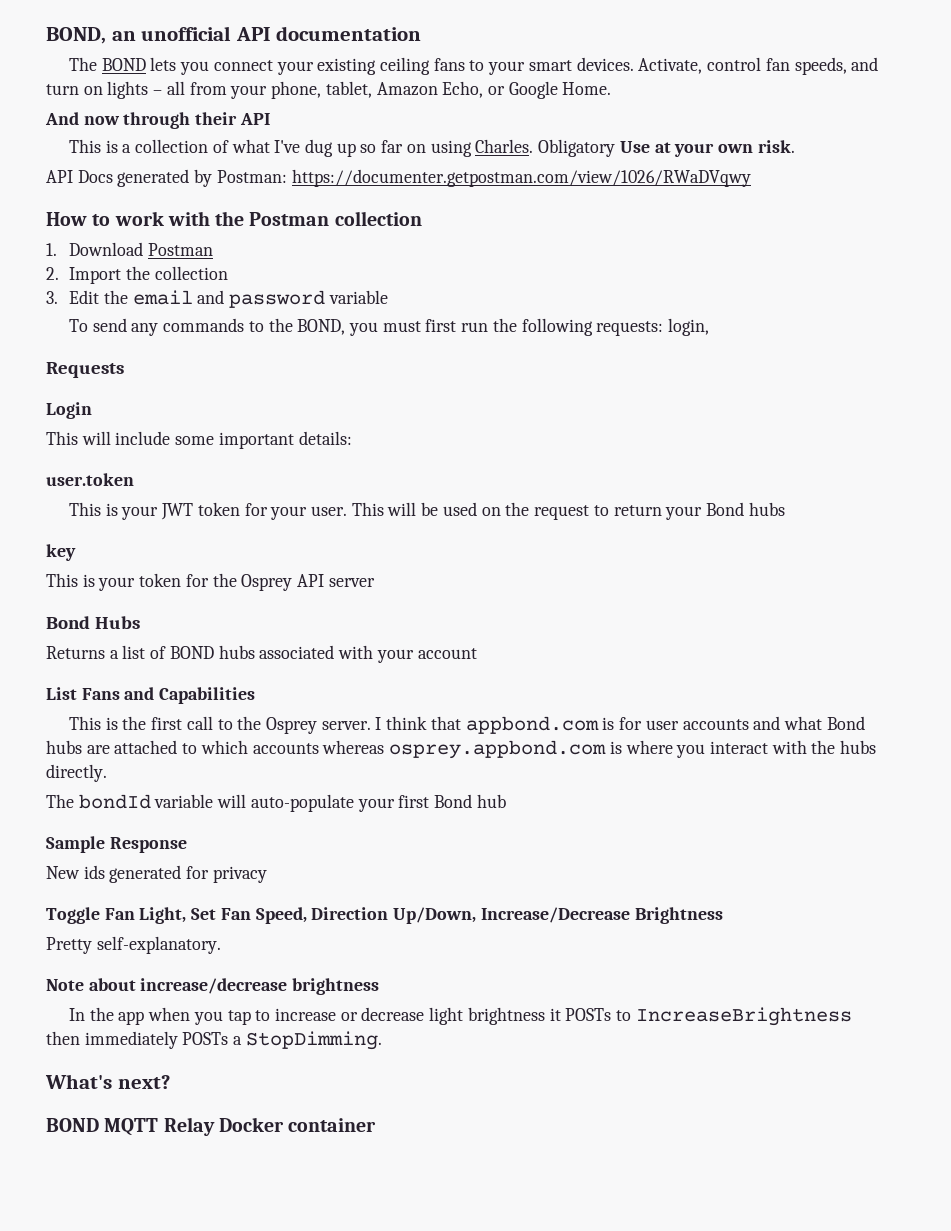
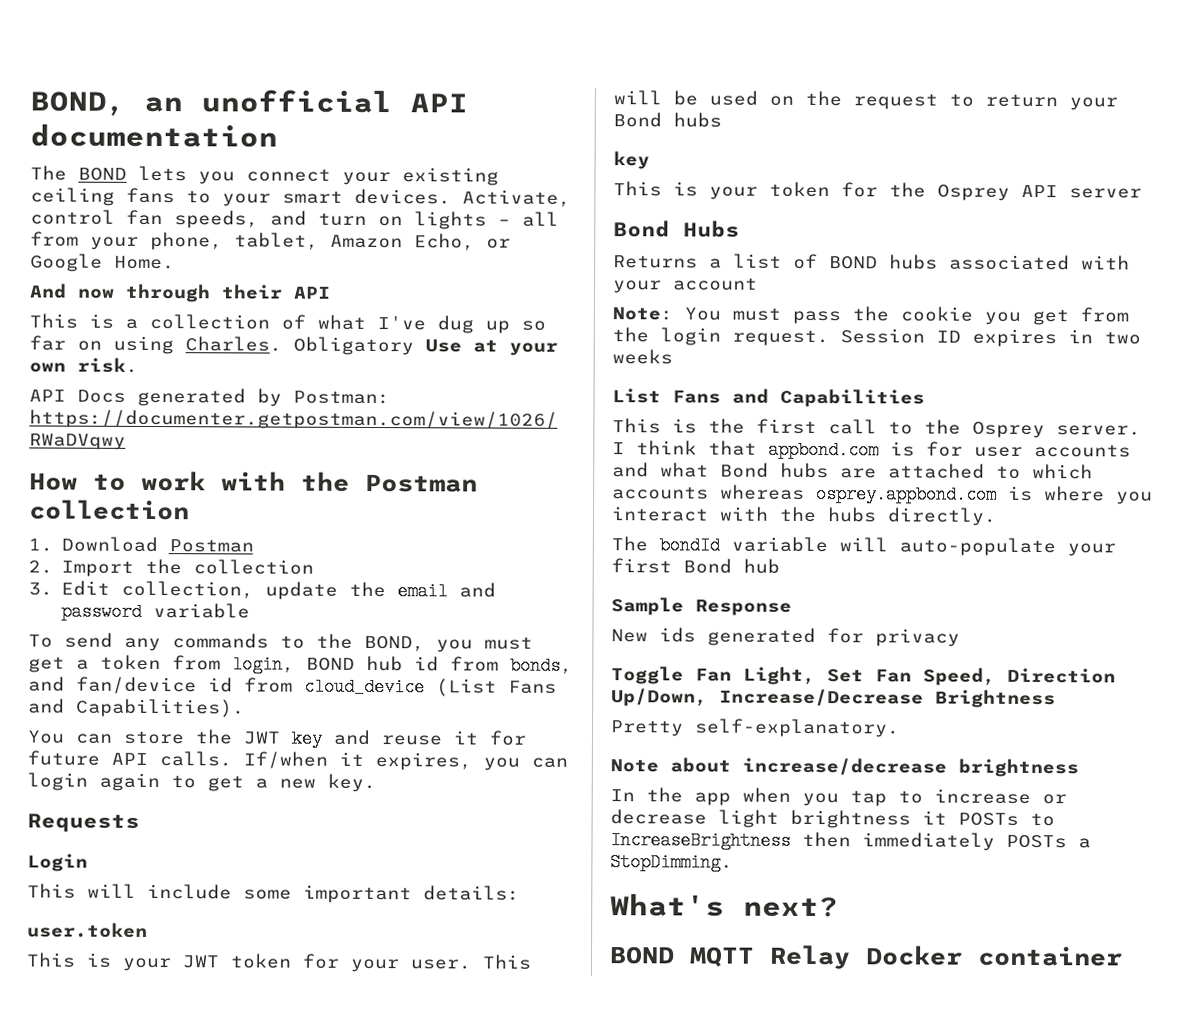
(100, 297) none -> [120,580,338,600] collection, update
[425,318,710,336] first run the following requests: login, -> [28,654,573,675] [28,676,557,697] [28,698,245,718] [27,729,527,748] [27,750,568,771] [27,772,376,793] get a token from login, BOND hub id from bonds, and fan/device id from cloud_device (List Fans and Capabilities). // You can store the JWT key and reuse it for future API calls. If/when it expires, you can login again to get a new key.
(477, 653) none -> [612,306,1129,326] [612,327,1141,348] [612,349,673,365] // Note: You must pass the cookie you get from the login request. Session ID expires in two weeks

